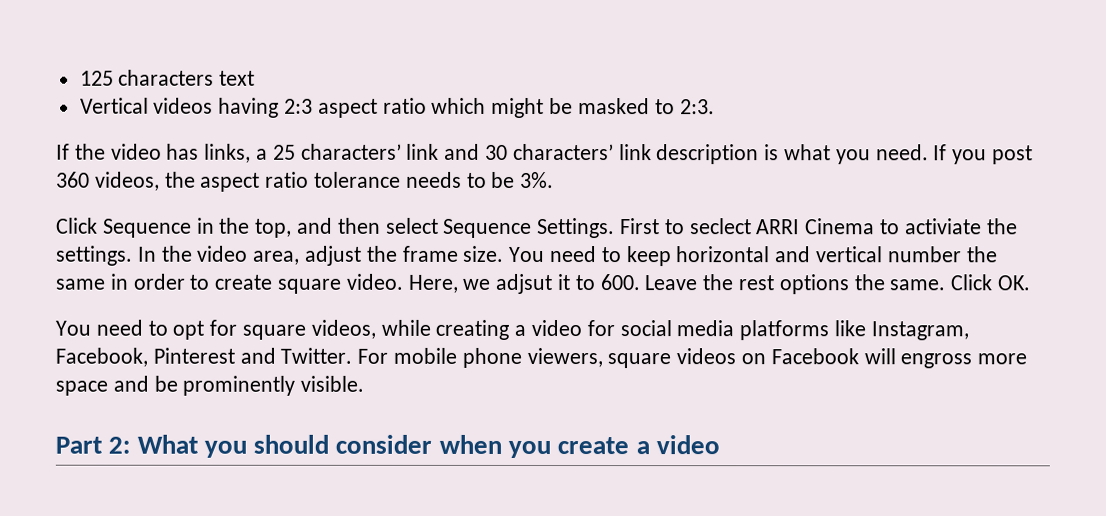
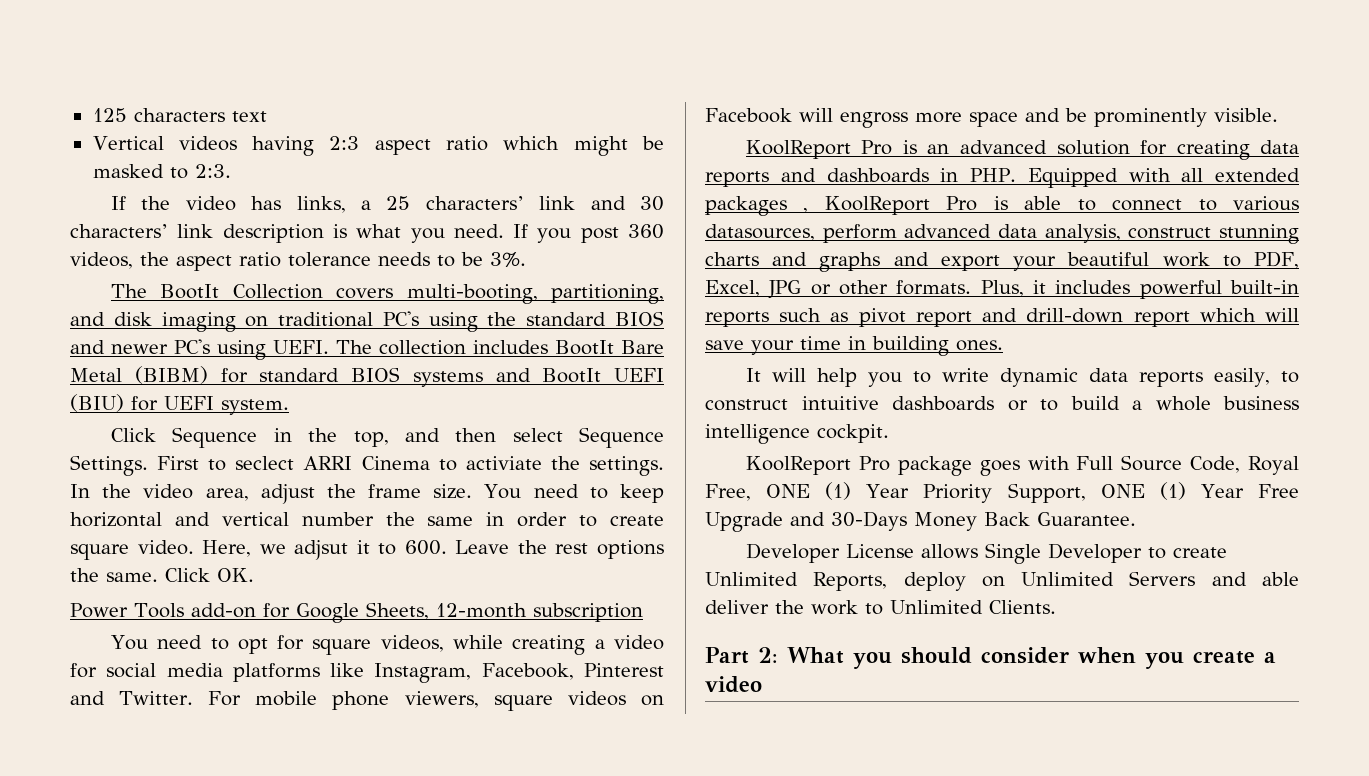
(555, 180) none -> [110,284,664,304] [70,311,664,332] [70,339,664,360] [70,366,664,387] [70,394,289,415] // The BootIt Collection covers multi-booting, partitioning, and disk imaging on traditional PC's using the standard BIOS and newer PC's using UEFI. The collection includes BootIt Bare Metal (BIBM) for standard BIOS systems and BootIt UEFI (BIU) for UEFI system.
(1031, 283) none -> [70,602,643,623] // Power Tools add-on for Google Sheets, 12-month subscription
(365, 383) none -> [745,140,1299,160] [705,168,1300,188] [705,196,1299,216] [705,224,1299,244] [705,251,1300,272] [705,280,1299,299] [705,308,1299,327] [705,336,1003,356] [745,368,1299,387] [705,396,1299,411] [705,424,889,444] [745,455,1299,476] [705,482,1299,503] [705,511,1136,532] [745,543,1227,564] [705,571,1299,591] [705,600,1056,615] // KoolReport Pro is an advanced solution for creating data reports and dashboards in PHP. Equipped with all extended packages , KoolReport Pro is able to connect to various datasources, perform advanced data analysis, construct stunning charts and graphs and export your beautiful work to PDF, Excel, JPG or other formats. Plus, it includes powerful built-in reports such as pivot report and drill-down report which will save your time in building ones. // It will help you to write dynamic data reports easily, to construct intuitive dashboards or to build a whole business intelligence cockpit. // KoolReport Pro package goes with Full Source Code, Royal Free, ONE (1) Year Priority Support, ONE (1) Year Free Upgrade and 30-Days Money Back Guarantee. // Developer License allows Single Developer to create Unlimited Reports, deploy on Unlimited Servers and able deliver the work to Unlimited Clients.

